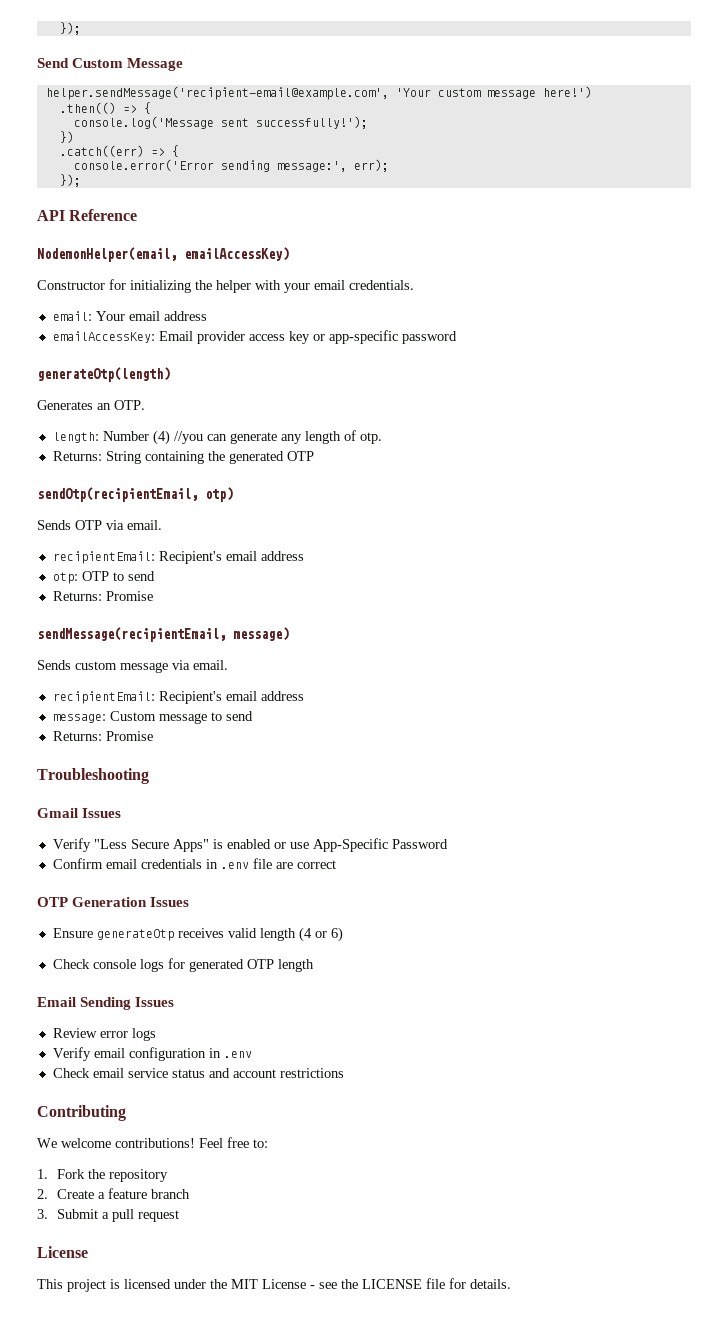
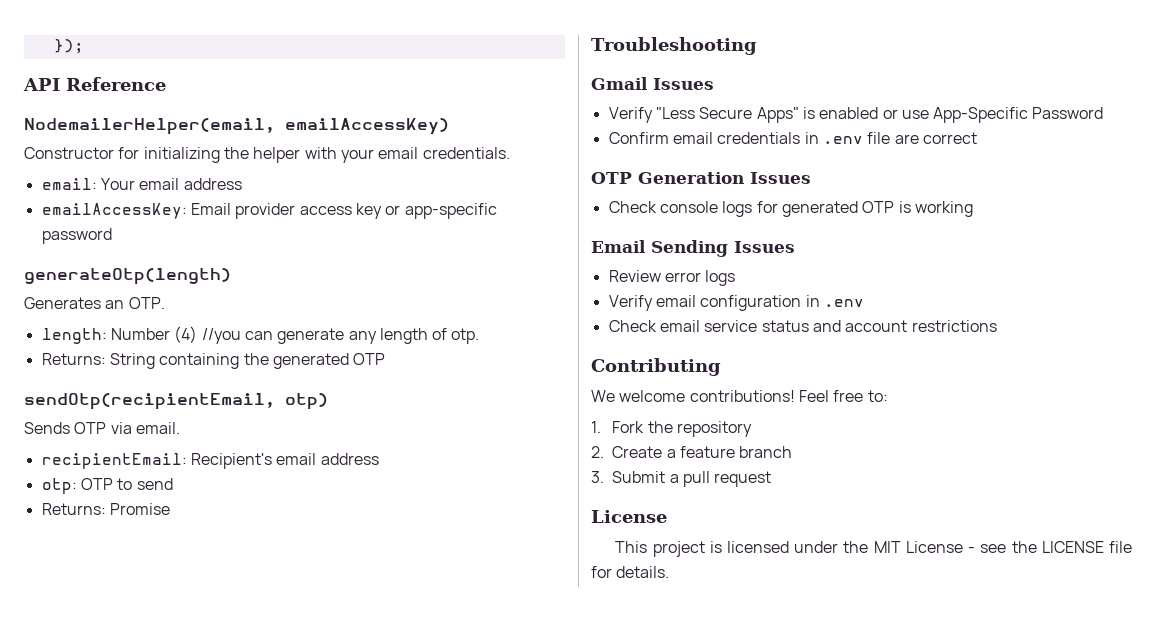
[59,22,81,35] [37,58,184,71] [45,86,592,100] [59,102,151,114] [73,116,368,129] [59,131,74,143] [59,145,179,157] [73,159,389,172] [59,174,81,187] }); // Send Custom Message // helper.sendMessage('recipient-email@example.com', 'Your custom message here!') // .then(() => { // console.log('Message sent successfully!'); // }) // .catch((err) => { // console.error('Error sending message:', err); // }); -> [53,39,84,54] });
[37,247,177,262] NodemonHelper(email, -> [24,118,275,135] NodemailerHelper(email,
[37,627,289,642] [37,660,228,673] [52,691,304,704] [52,711,253,724] [52,731,153,741] // sendMessage(recipientEmail, message) // Sends custom message via email. // recipientEmail: Recipient's email address // message: Custom message to send // Returns: Promise -> (170, 509) none
[52,927,343,942] // Ensure generateOtp receives valid length (4 or 6) -> (811, 178) none
[277,959,314,972] length -> [898,201,973,217] is working

